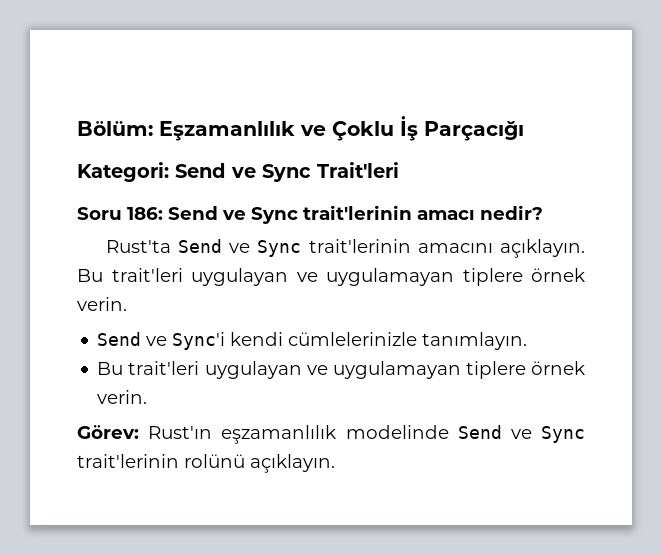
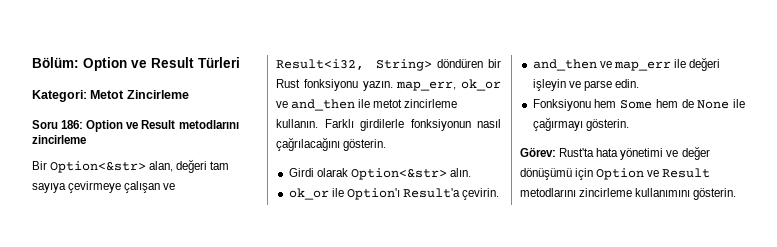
[159,116,524,141] [77,162,399,182] [77,205,543,224] [105,239,585,258] [77,268,585,286] [77,297,127,311] [97,332,528,350] [97,361,585,379] [97,390,148,404] [77,425,586,444] [77,454,335,473] Eşzamanlılık ve Çoklu İş Parçacığı // Kategori: Send ve Sync Trait'leri // Soru 186: Send ve Sync trait'lerinin amacı nedir? // Rust'ta Send ve Sync trait'lerinin amacını açıklayın. Bu trait'leri uygulayan ve uygulamayan tiplere örnek verin. // Send ve Sync'i kendi cümlelerinizle tanımlayın. // Bu trait'leri uygulayan ve uygulamayan tiplere örnek verin. // Görev: Rust'ın eşzamanlılık modelinde Send ve Sync trait'lerinin rolünü açıklayın. -> [83,57,240,71] [32,90,189,102] [32,120,239,132] [32,135,86,144] [32,159,230,173] [32,181,176,193] [276,59,501,71] [276,79,501,91] [276,99,458,111] [276,119,501,131] [276,137,387,151] [288,168,471,180] [288,188,500,200] [532,57,721,71] [532,79,639,91] [532,99,745,111] [532,117,629,131] [520,146,710,160] [520,168,711,180] [520,188,737,200] Option ve Result Türleri // Kategori: Metot Zincirleme // Soru 186: Option ve Result metodlarını zincirleme // Bir Option<&str> alan, değeri tam sayıya çevirmeye çalışan ve Result<i32, String> döndüren bir Rust fonksiyonu yazın. map_err, ok_or ve and_then ile metot zincirleme kullanın. Farklı girdilerle fonksiyonun nasıl çağrılacağını gösterin. // Girdi olarak Option<&str> alın. // ok_or ile Option'ı Result'a çevirin. // and_then ve map_err ile değeri işleyin ve parse edin. // Fonksiyonu hem Some hem de None ile çağırmayı gösterin. // Görev: Rust'ta hata yönetimi ve değer dönüşümü için Option ve Result metodlarını zincirleme kullanımını gösterin.

